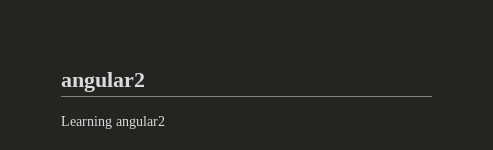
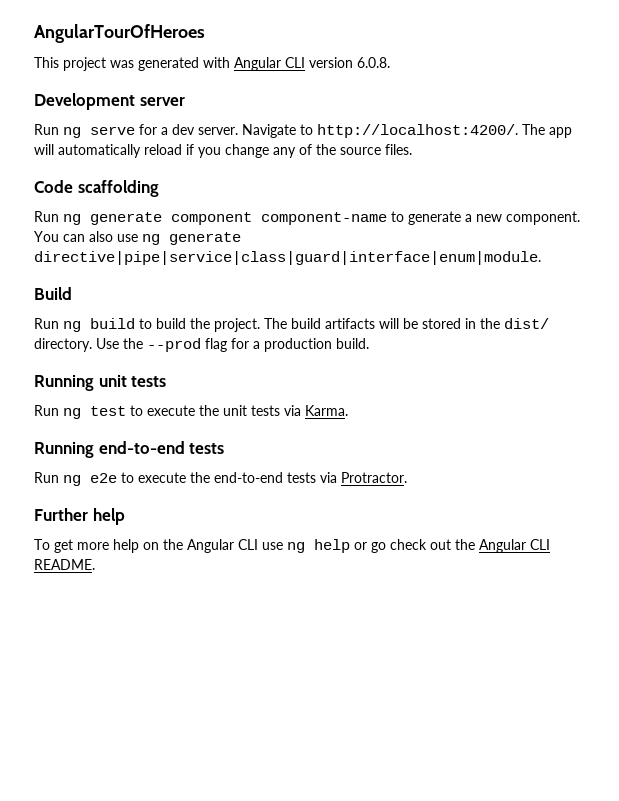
[61,72,145,92] [61,116,165,129] angular2 // Learning angular2 -> [34,24,205,43] [34,57,390,71] [34,93,185,110] [34,124,572,138] [34,144,412,158] [34,180,159,197] [34,211,580,225] [34,231,241,245] [34,251,541,265] [34,287,72,300] [34,318,549,332] [34,338,369,352] [34,375,167,391] [34,405,348,419] [34,441,225,458] [34,472,407,486] [34,508,125,525] [34,539,550,553] [34,559,95,570] AngularTourOfHeroes // This project was generated with Angular CLI version 6.0.8. // Development server // Run ng serve for a dev server. Navigate to http://localhost:4200/. The app will automatically reload if you change any of the source files. // Code scaffolding // Run ng generate component component-name to generate a new component. You can also use ng generate directive|pipe|service|class|guard|interface|enum|module. // Build // Run ng build to build the project. The build artifacts will be stored in the dist/ directory. Use the --prod flag for a production build. // Running unit tests // Run ng test to execute the unit tests via Karma. // Running end-to-end tests // Run ng e2e to execute the end-to-end tests via Protractor. // Further help // To get more help on the Angular CLI use ng help or go check out the Angular CLI README.

